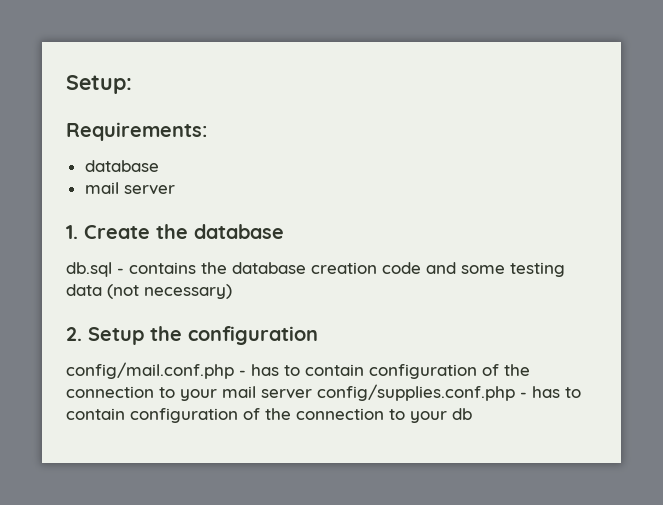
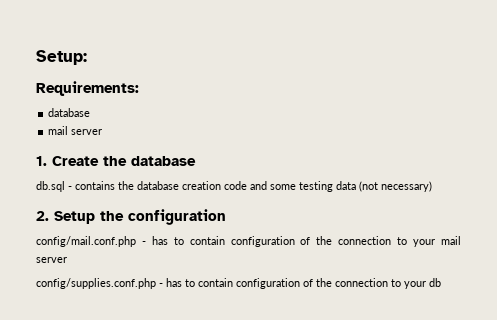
(312, 394) none -> (67, 260) //

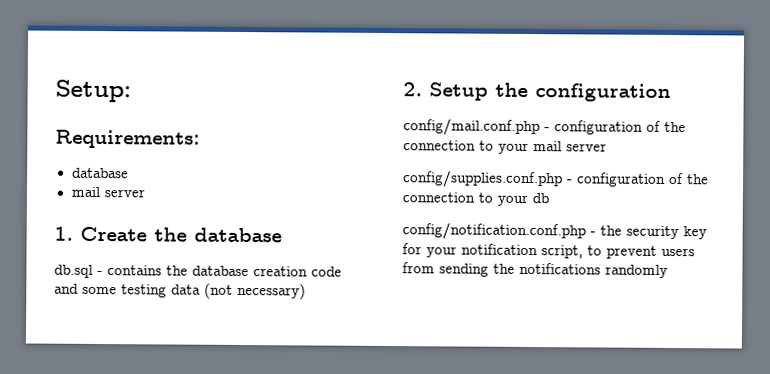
[151,236,225,245] has to contain -> (550, 129) none
[166,278,233,287] has to contain -> (573, 181) none
(441, 282) none -> [402,222,707,241] [402,243,695,259] [402,262,668,278] // config/notification.conf.php - the security key for your notification script, to prevent users from sending the notifications randomly

